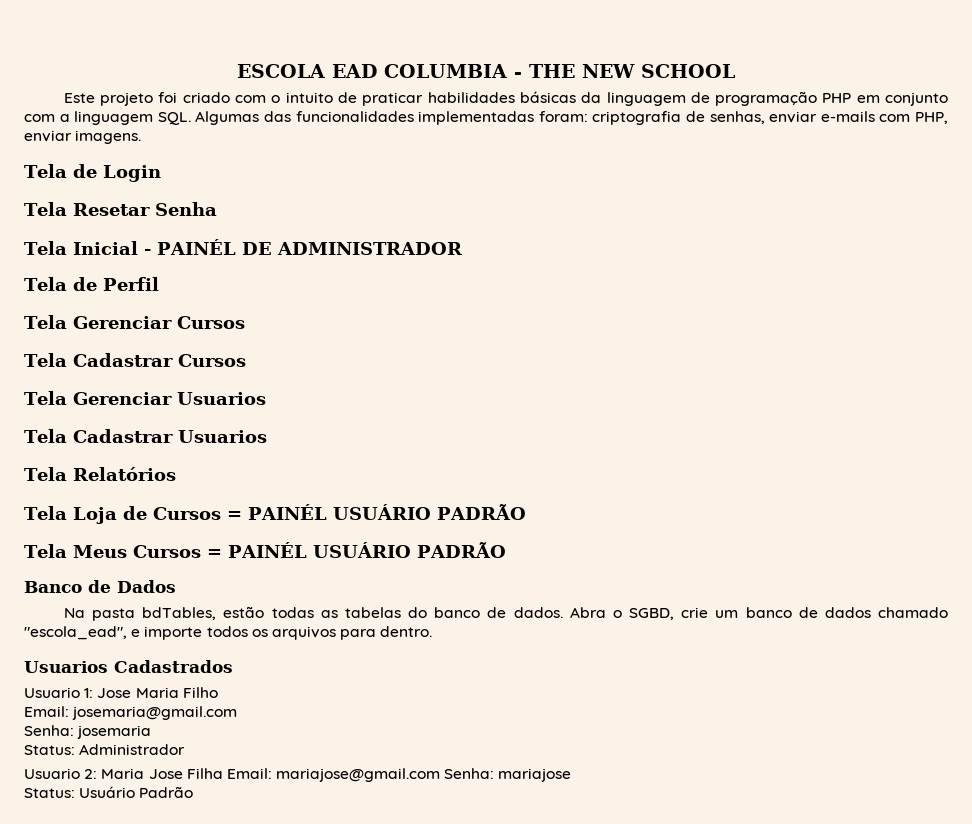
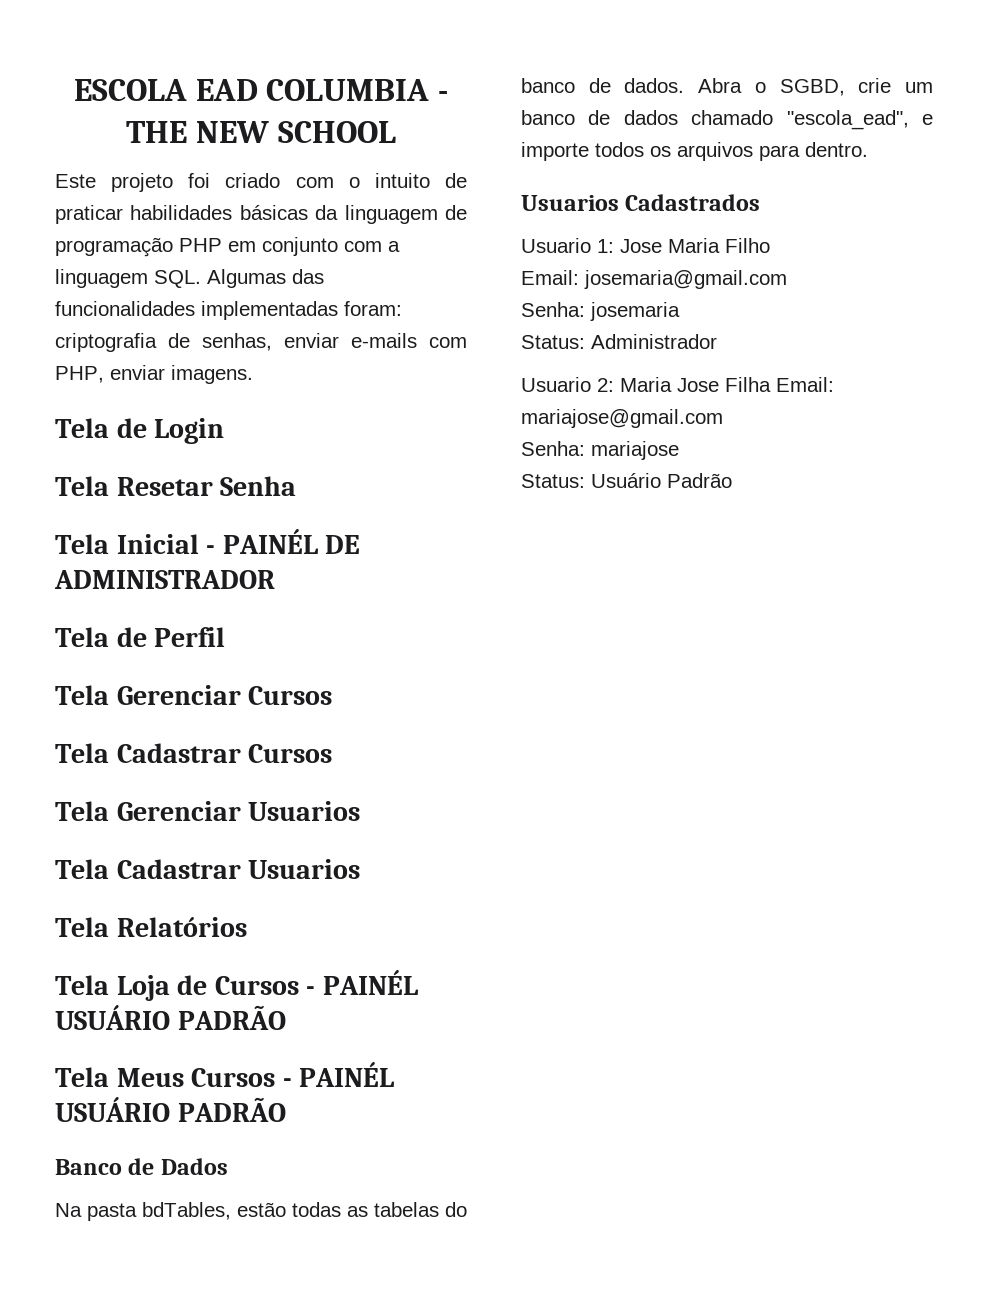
[226,511,242,520] = -> [306,986,316,995] -
[206,549,222,558] = -> [282,1078,292,1087] -
(441, 775) none -> (723, 418) //

